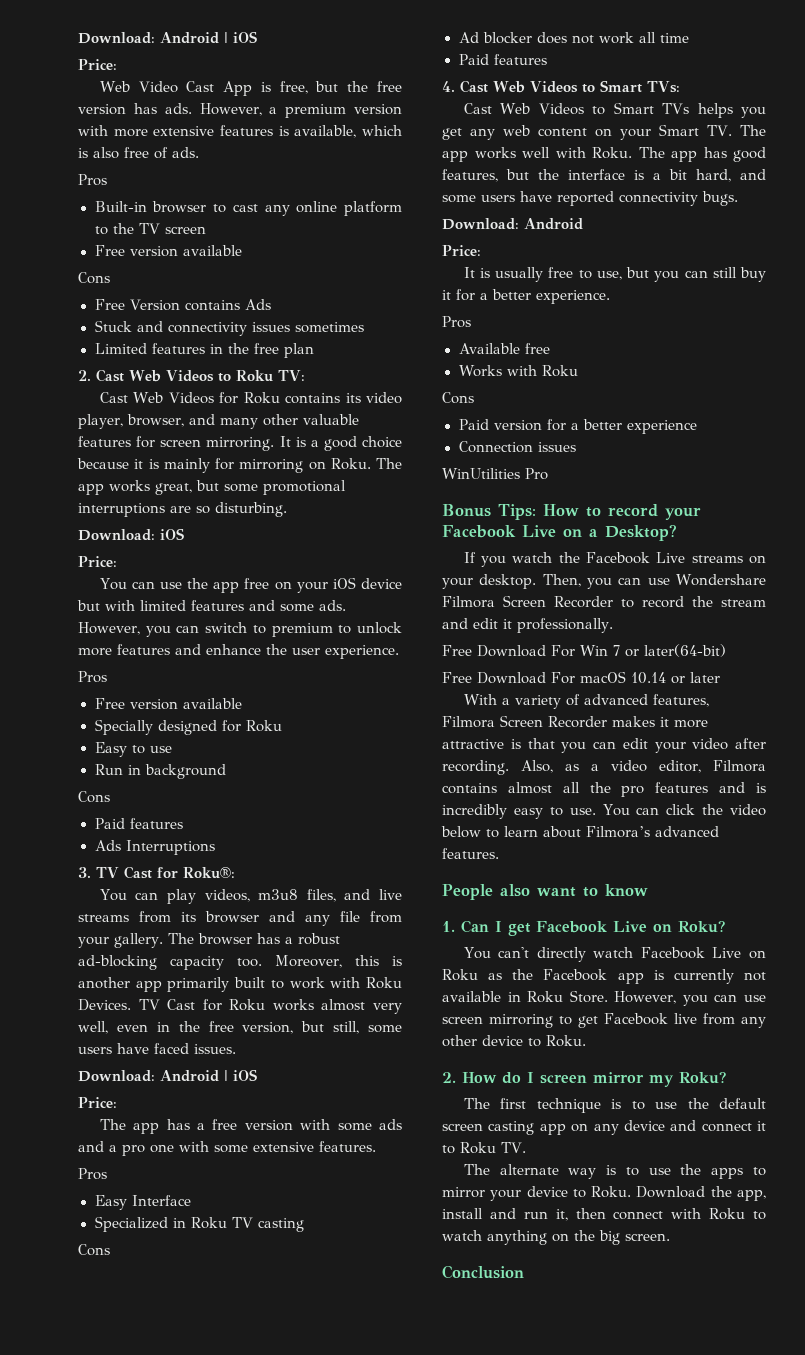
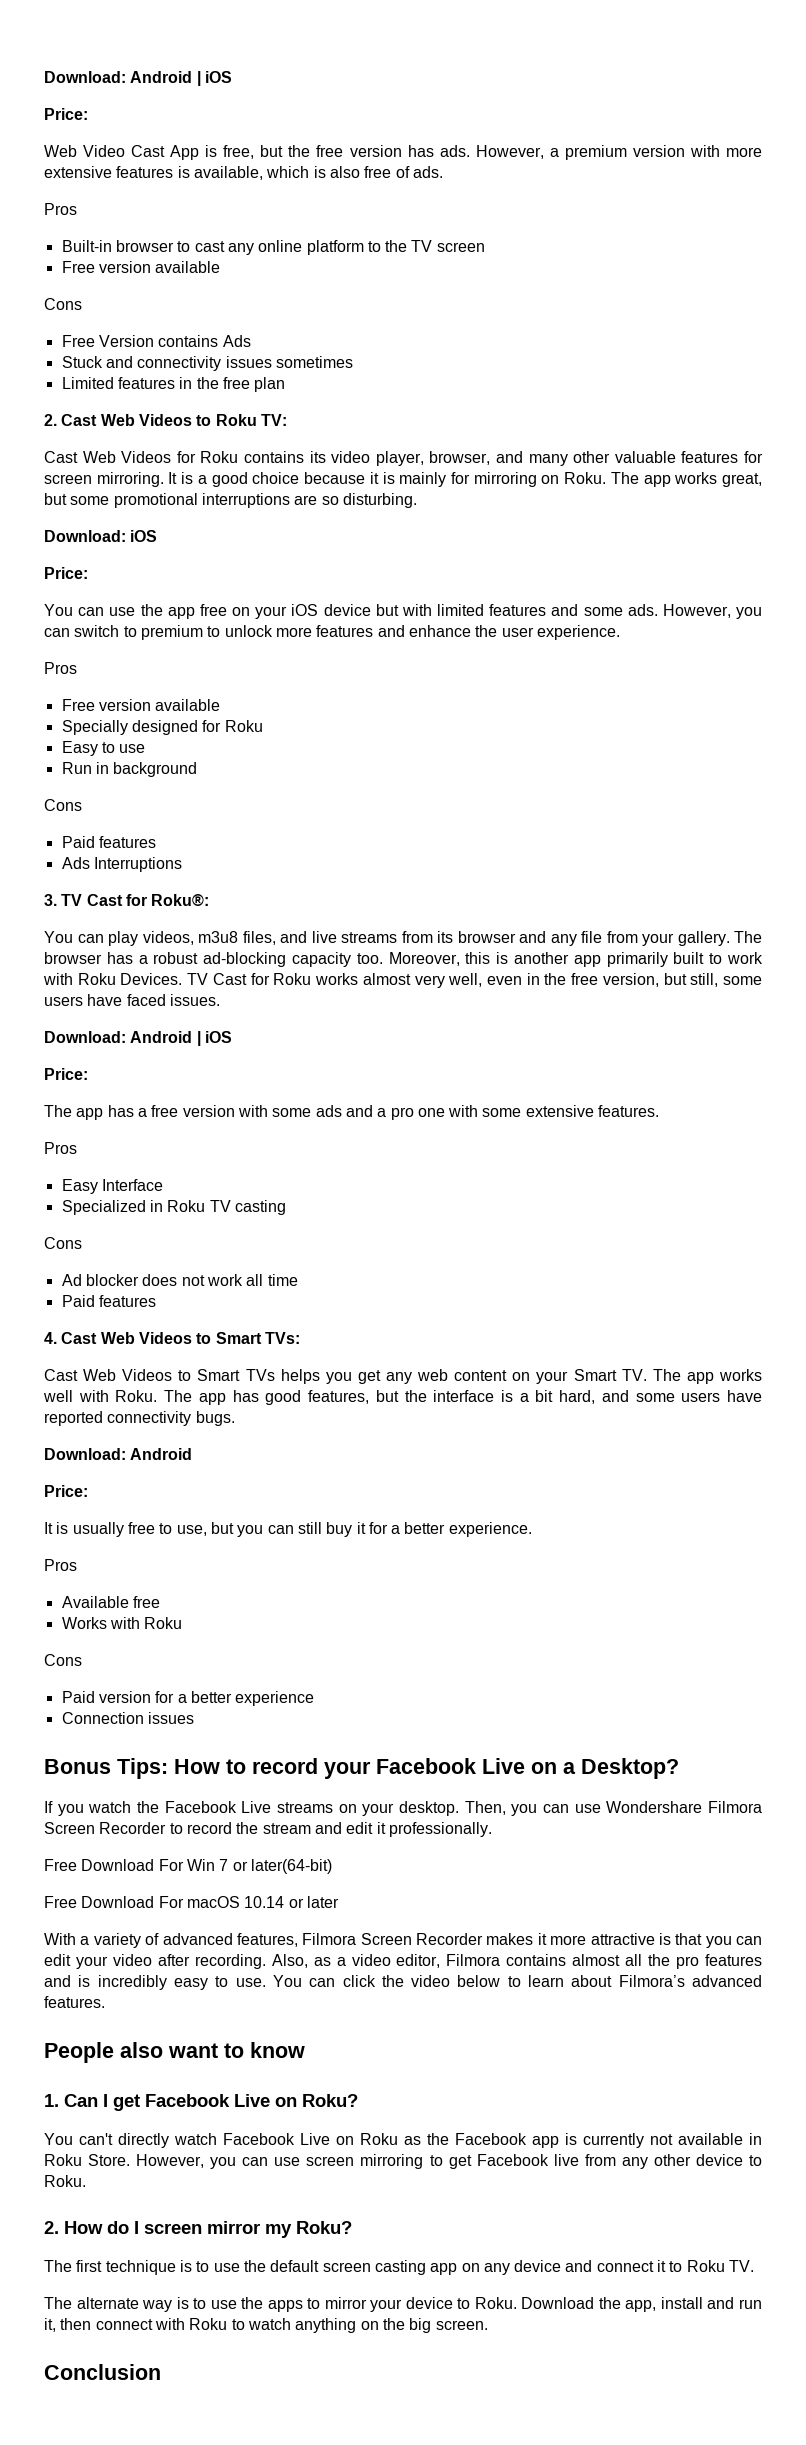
[442,468,548,480] // WinUtilities Pro -> (194, 1718) none

